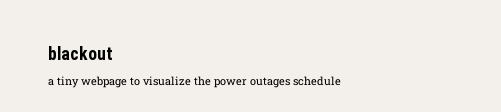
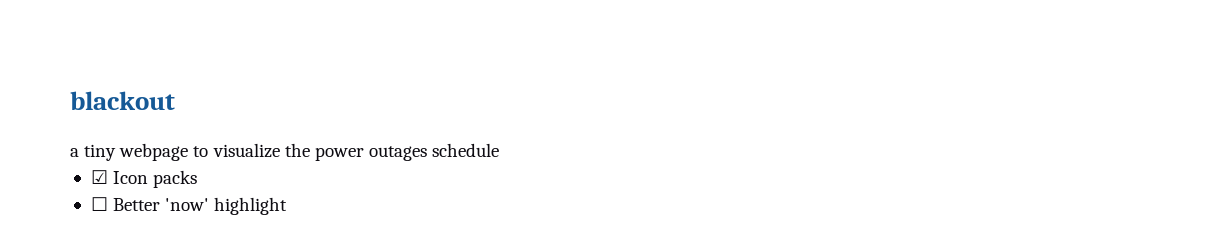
(341, 81) none -> [90,170,198,188] [90,197,288,215] // ☑ Icon packs // ☐ Better 'now' highlight

